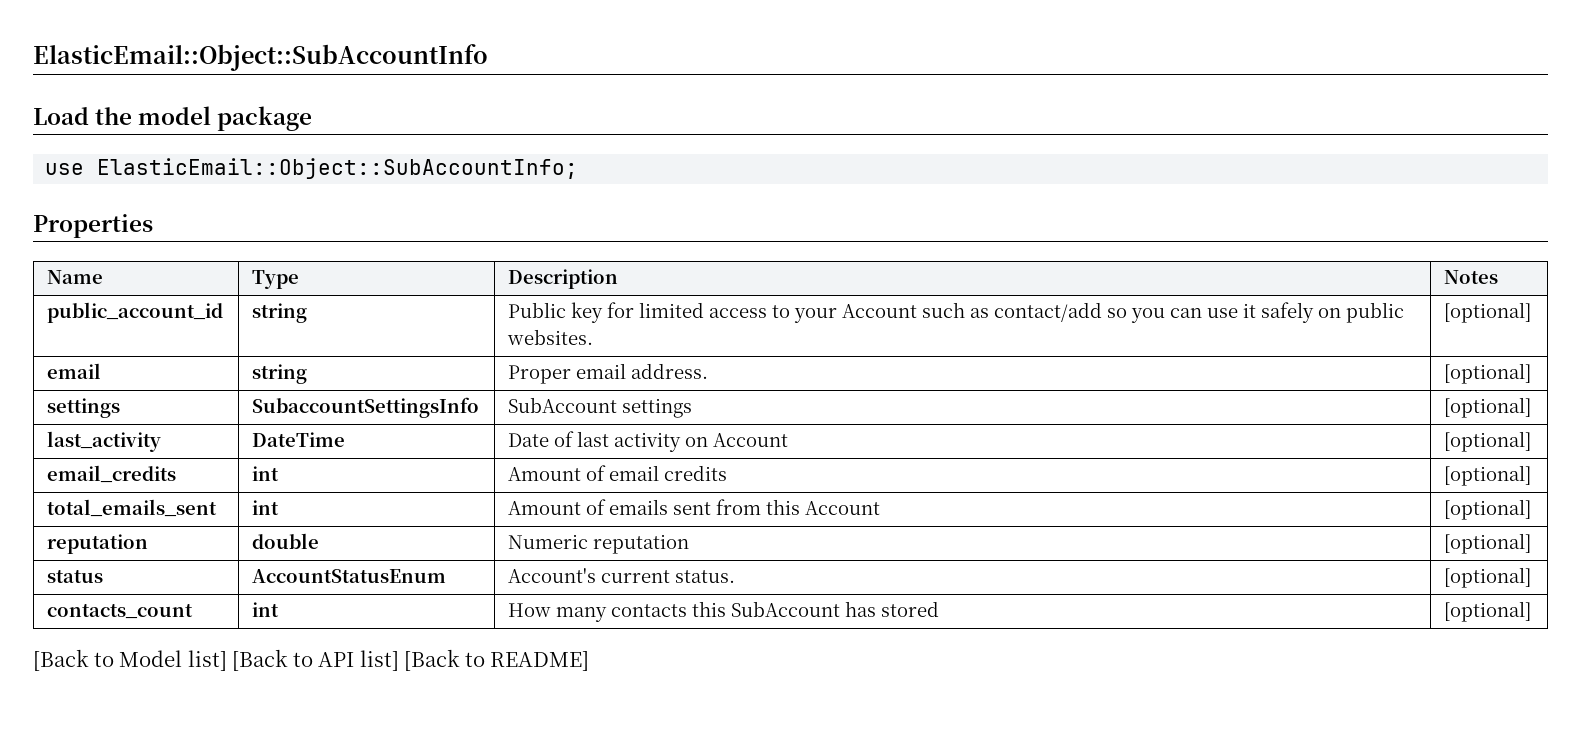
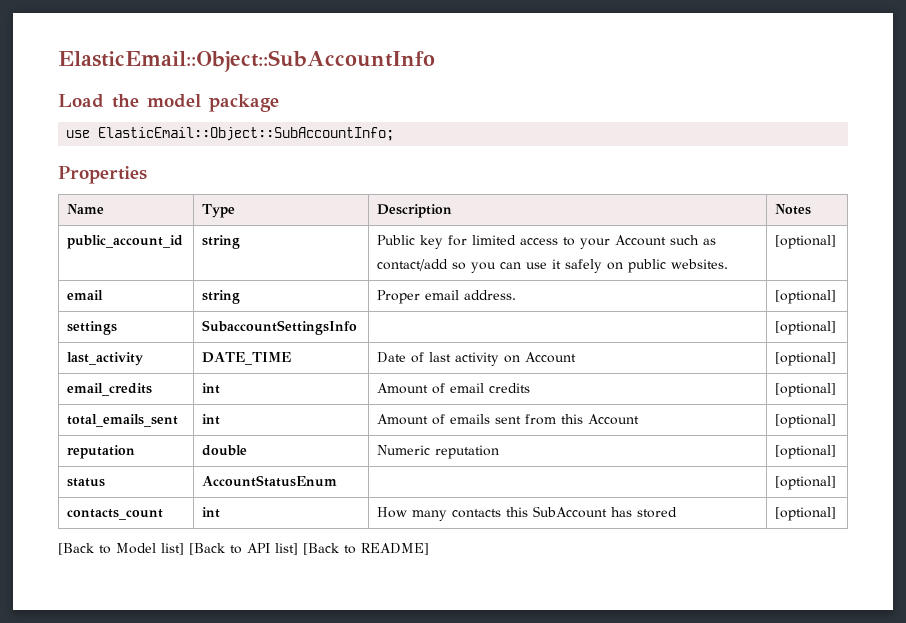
[508,397,693,418] SubAccount settings -> (358, 327) none
[252,432,346,447] DateTime -> [202,352,292,365] DATE_TIME
[508,568,736,583] Account's current status. -> (338, 481) none

